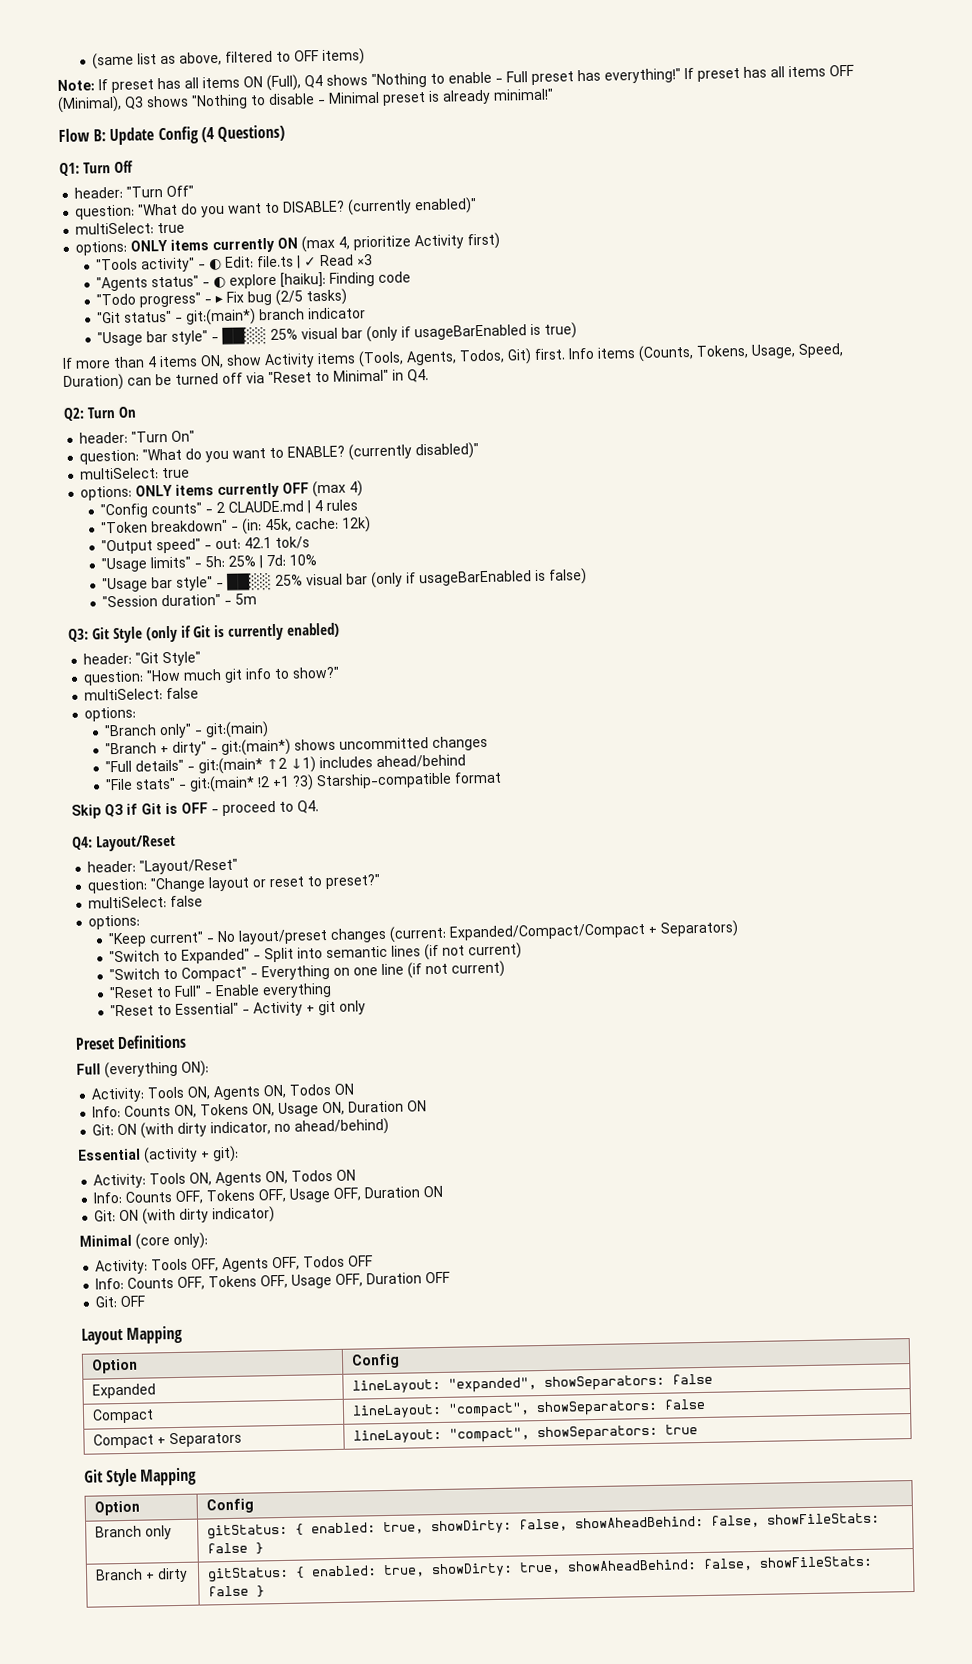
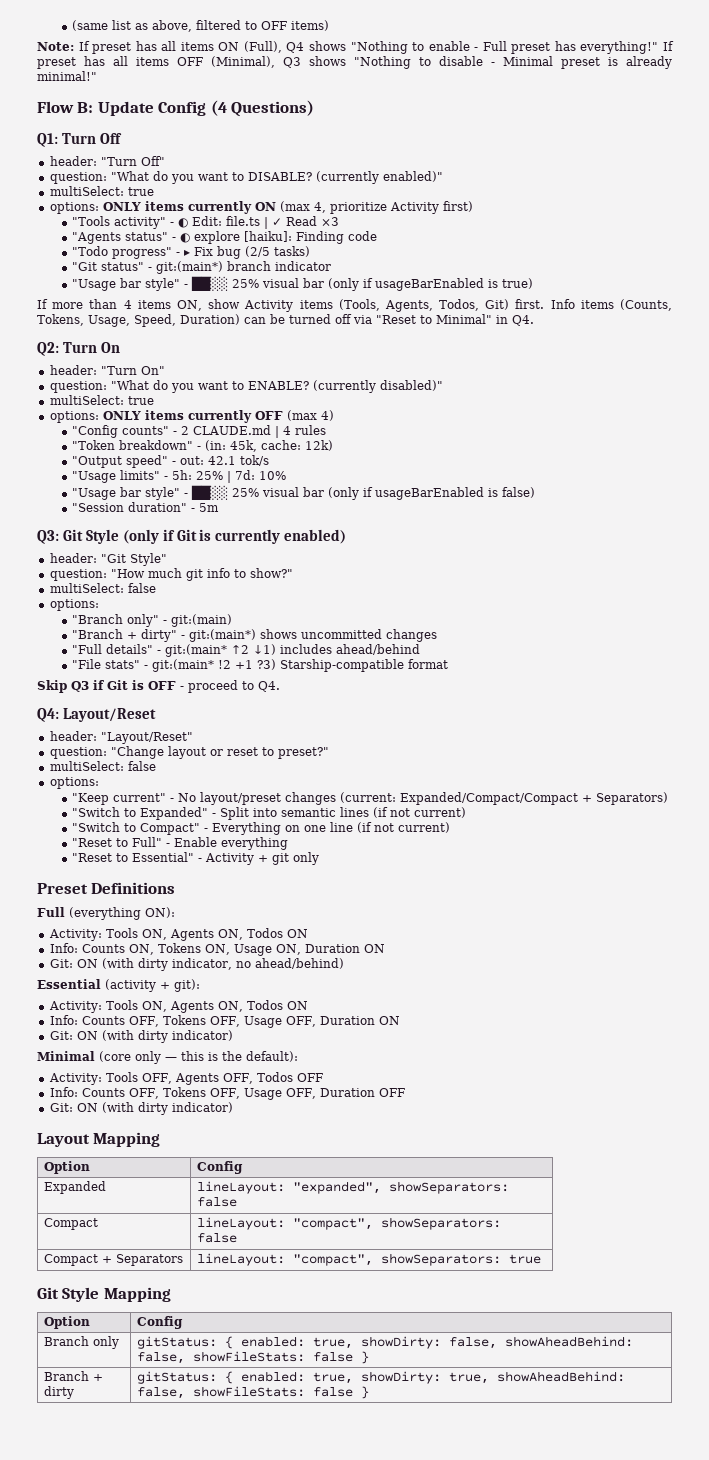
[173,1232,208,1250] only): -> [135,1051,298,1064] only — this is the default):
[120,1295,146,1308] OFF -> [76,1102,233,1115] ON (with dirty indicator)

